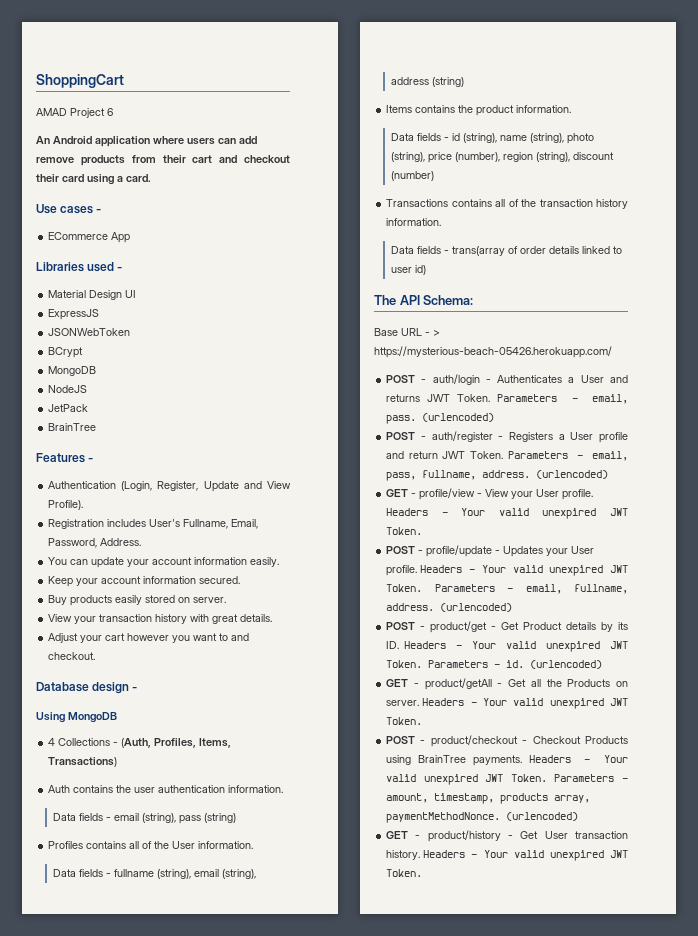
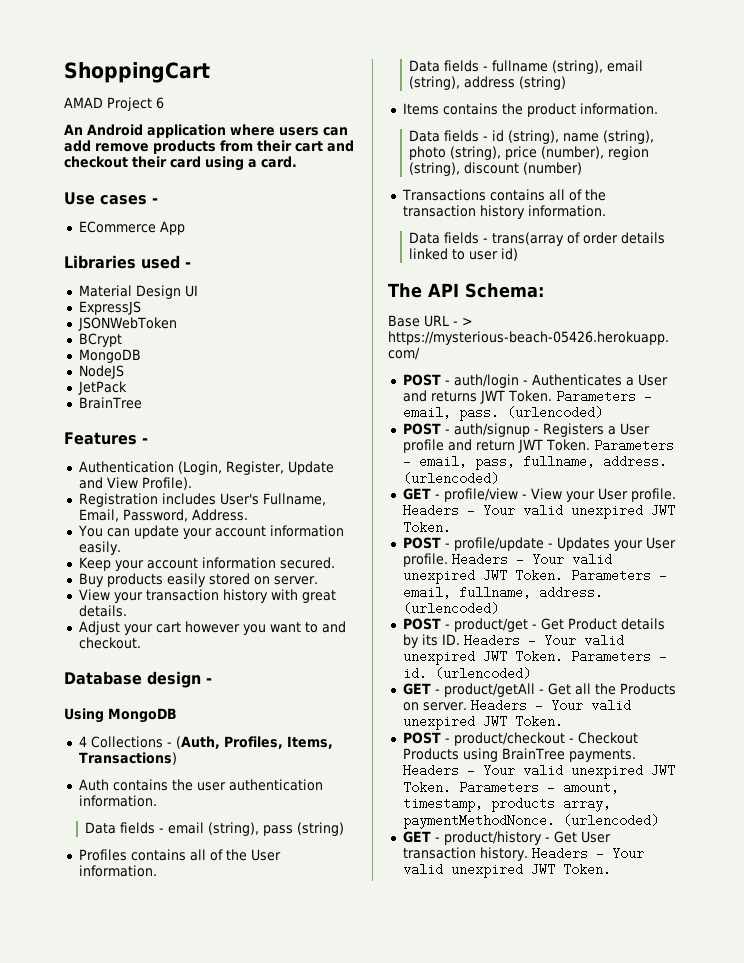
[431,431,493,442] auth/register -> [453,423,530,437] auth/signup

